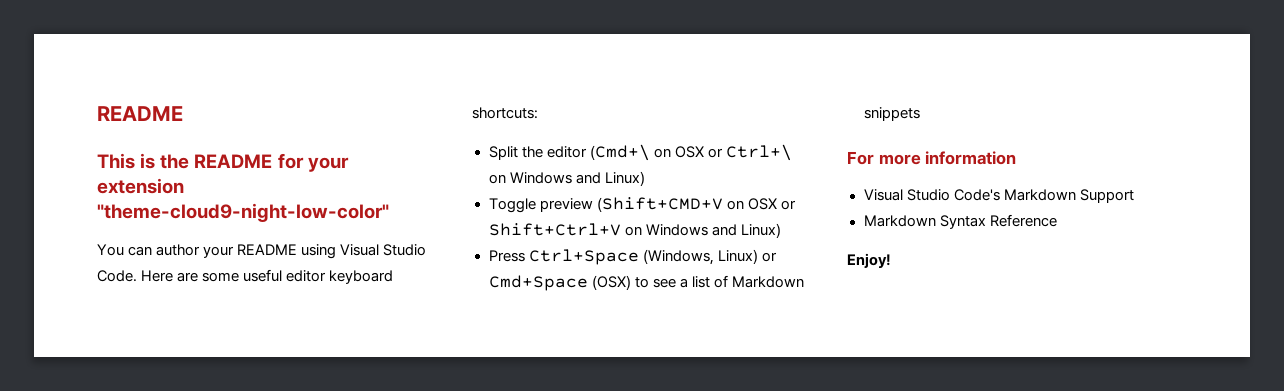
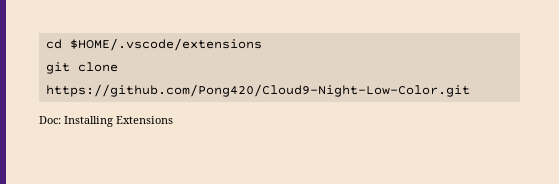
[97,106,183,121] [97,153,349,172] [97,178,184,194] [97,203,389,222] [97,244,427,259] [97,269,394,284] [472,107,538,119] [488,144,792,161] [488,171,645,186] [488,197,796,213] [488,223,781,238] [488,249,777,265] [488,275,804,291] [863,107,920,121] [847,151,1017,165] [863,189,1134,203] [863,214,1057,229] [847,253,891,268] README // This is the README for your extension "theme-cloud9-night-low-color" // You can author your README using Visual Studio Code. Here are some useful editor keyboard shortcuts: // Split the editor (Cmd+\ on OSX or Ctrl+\ on Windows and Linux) // Toggle preview (Shift+CMD+V on OSX or Shift+Ctrl+V on Windows and Linux) // Press Ctrl+Space (Windows, Linux) or Cmd+Space (OSX) to see a list of Markdown snippets // For more information // Visual Studio Code's Markdown Support // Markdown Syntax Reference // Enjoy! -> [45,38,262,51] [45,62,118,74] [45,84,470,97] [39,116,173,127] cd $HOME/.vscode/extensions // git clone https://github.com/Pong420/Cloud9-Night-Low-Color.git // Doc: Installing Extensions

